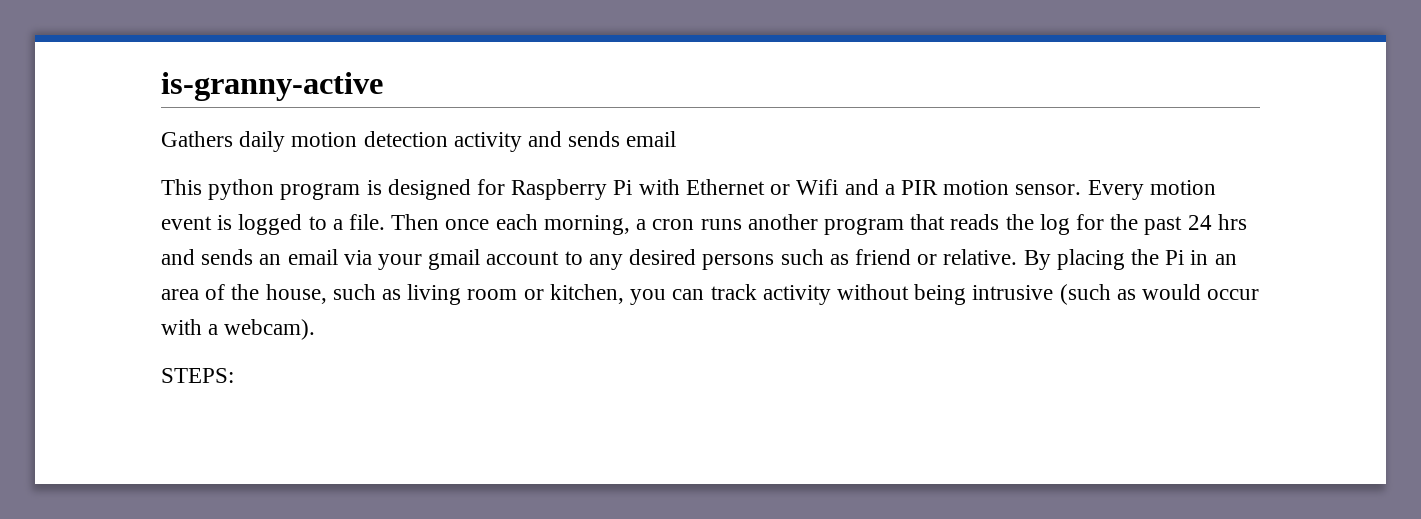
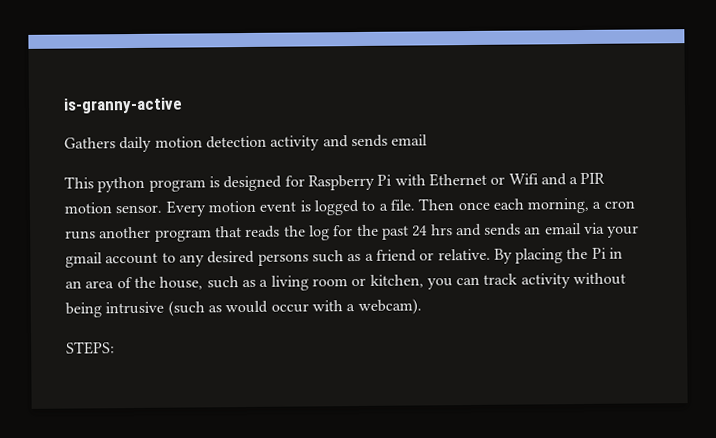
(849, 259) none -> [364,253,374,261] a
(402, 294) none -> [259,279,269,287] a

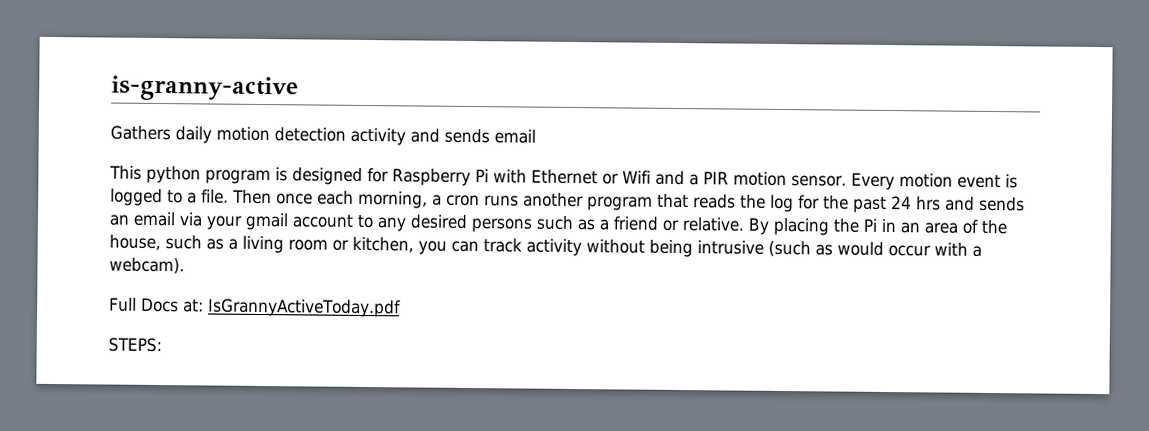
(422, 307) none -> [109,297,401,318] // Full Docs at: IsGrannyActiveToday.pdf

